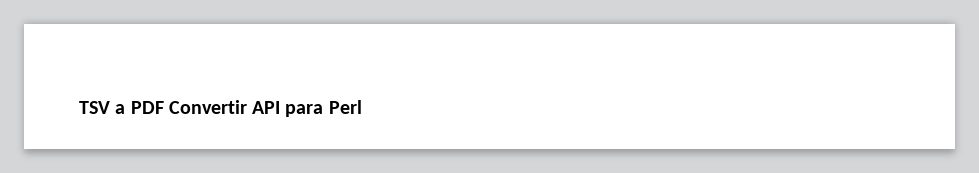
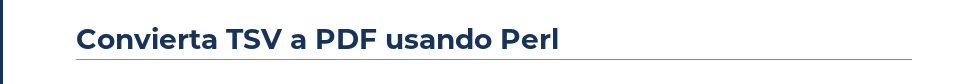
(79, 107) none -> [76,27,218,49] Convierta
[168,100,324,117] Convertir API para -> [385,28,492,49] usando

